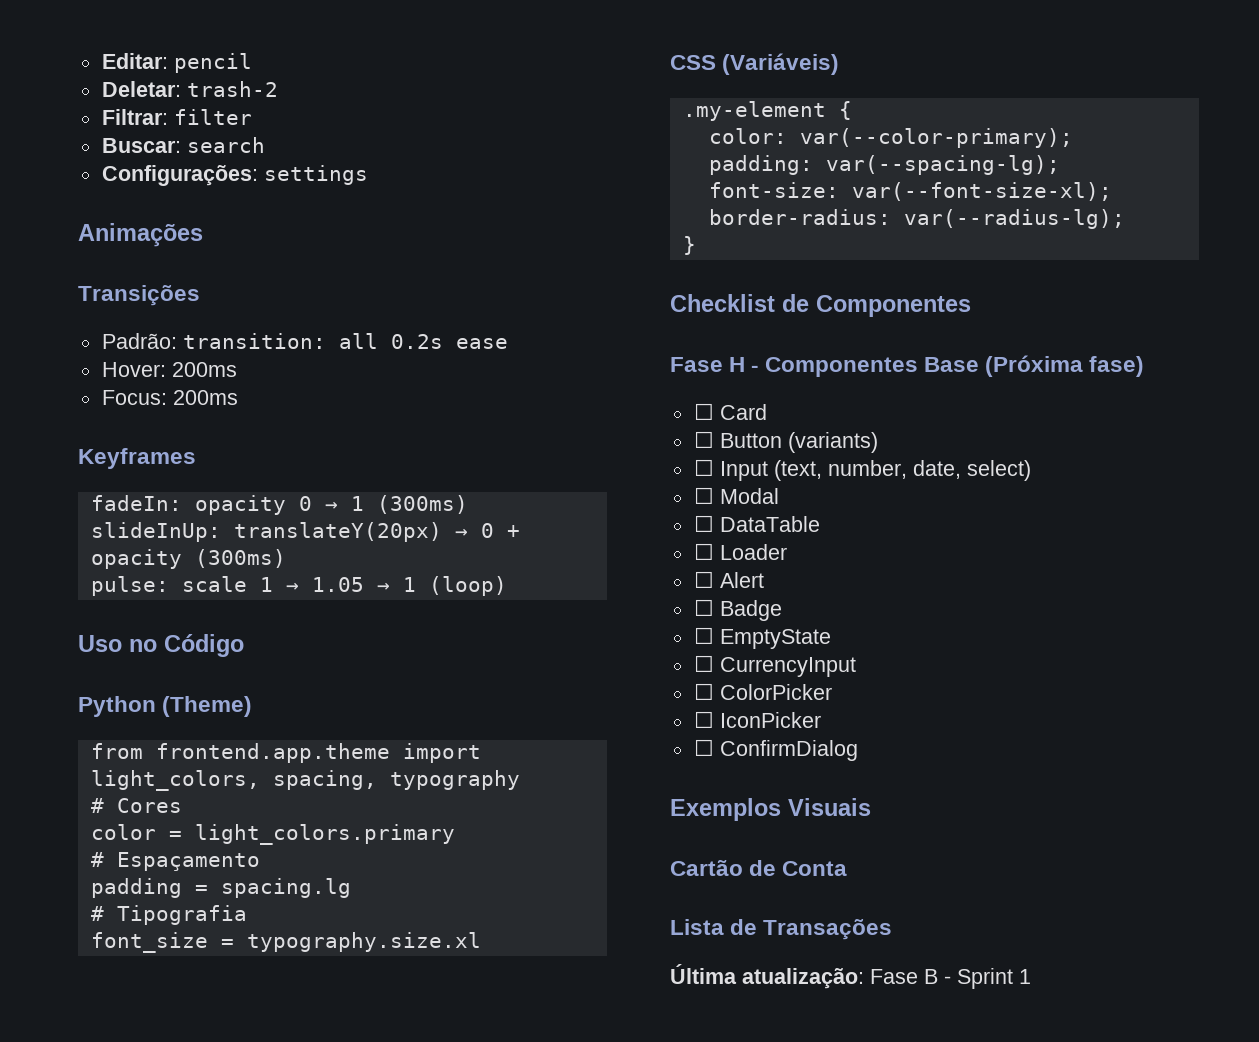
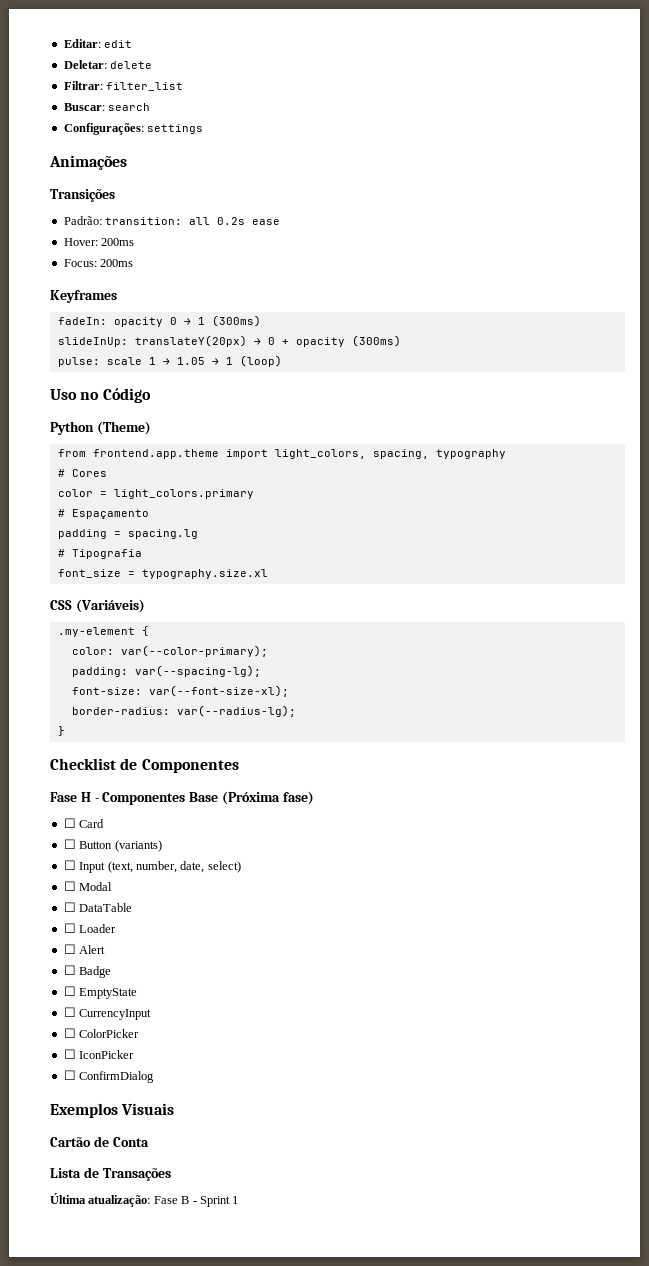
[173,53,252,73] pencil -> [104,40,133,48] edit
[186,81,278,97] trash-2 -> [110,61,153,69] delete
[173,109,252,125] filter -> [106,82,184,91] filter_list

